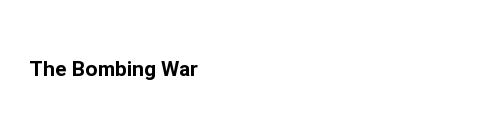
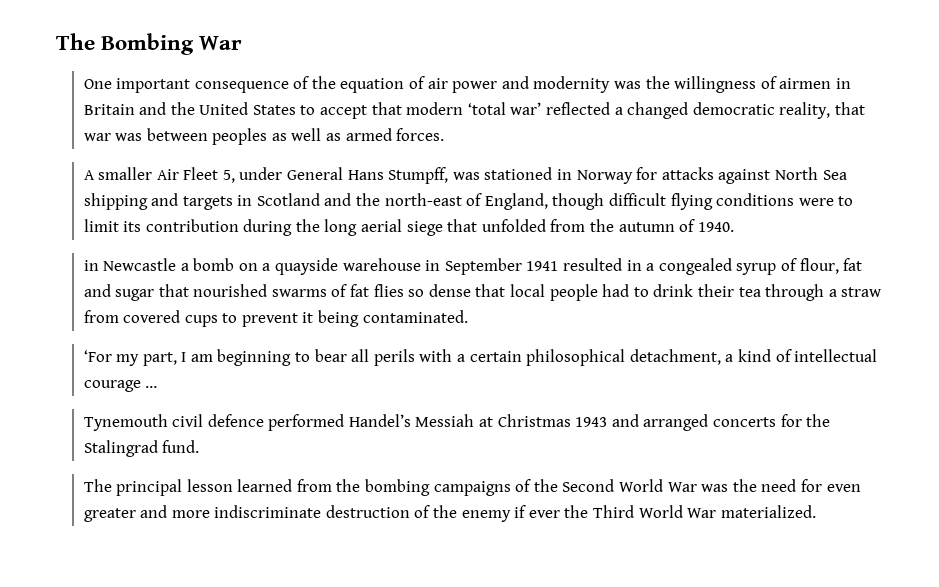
(199, 68) none -> [83,76,851,93] [83,102,865,119] [83,128,445,145] [83,167,847,184] [83,193,854,210] [83,219,734,236] [83,258,863,275] [83,284,882,301] [83,310,468,327] [83,349,878,366] [83,380,158,392] [83,414,831,431] [83,440,200,457] [83,479,861,496] [83,505,816,522] // One important consequence of the equation of air power and modernity was the willingness of airmen in Britain and the United States to accept that modern ‘total war’ reflected a changed democratic reality, that war was between peoples as well as armed forces. // A smaller Air Fleet 5, under General Hans Stumpff, was stationed in Norway for attacks against North Sea shipping and targets in Scotland and the north-east of England, though difficult flying conditions were to limit its contribution during the long aerial siege that unfolded from the autumn of 1940. // in Newcastle a bomb on a quayside warehouse in September 1941 resulted in a congealed syrup of flour, fat and sugar that nourished swarms of fat flies so dense that local people had to drink their tea through a straw from covered cups to prevent it being contaminated. // ‘For my part, I am beginning to bear all perils with a certain philosophical detachment, a kind of intellectual courage … // Tynemouth civil defence performed Handel’s Messiah at Christmas 1943 and arranged concerts for the Stalingrad fund. // The principal lesson learned from the bombing campaigns of the Second World War was the need for even greater and more indiscriminate destruction of the enemy if ever the Third World War materialized.

